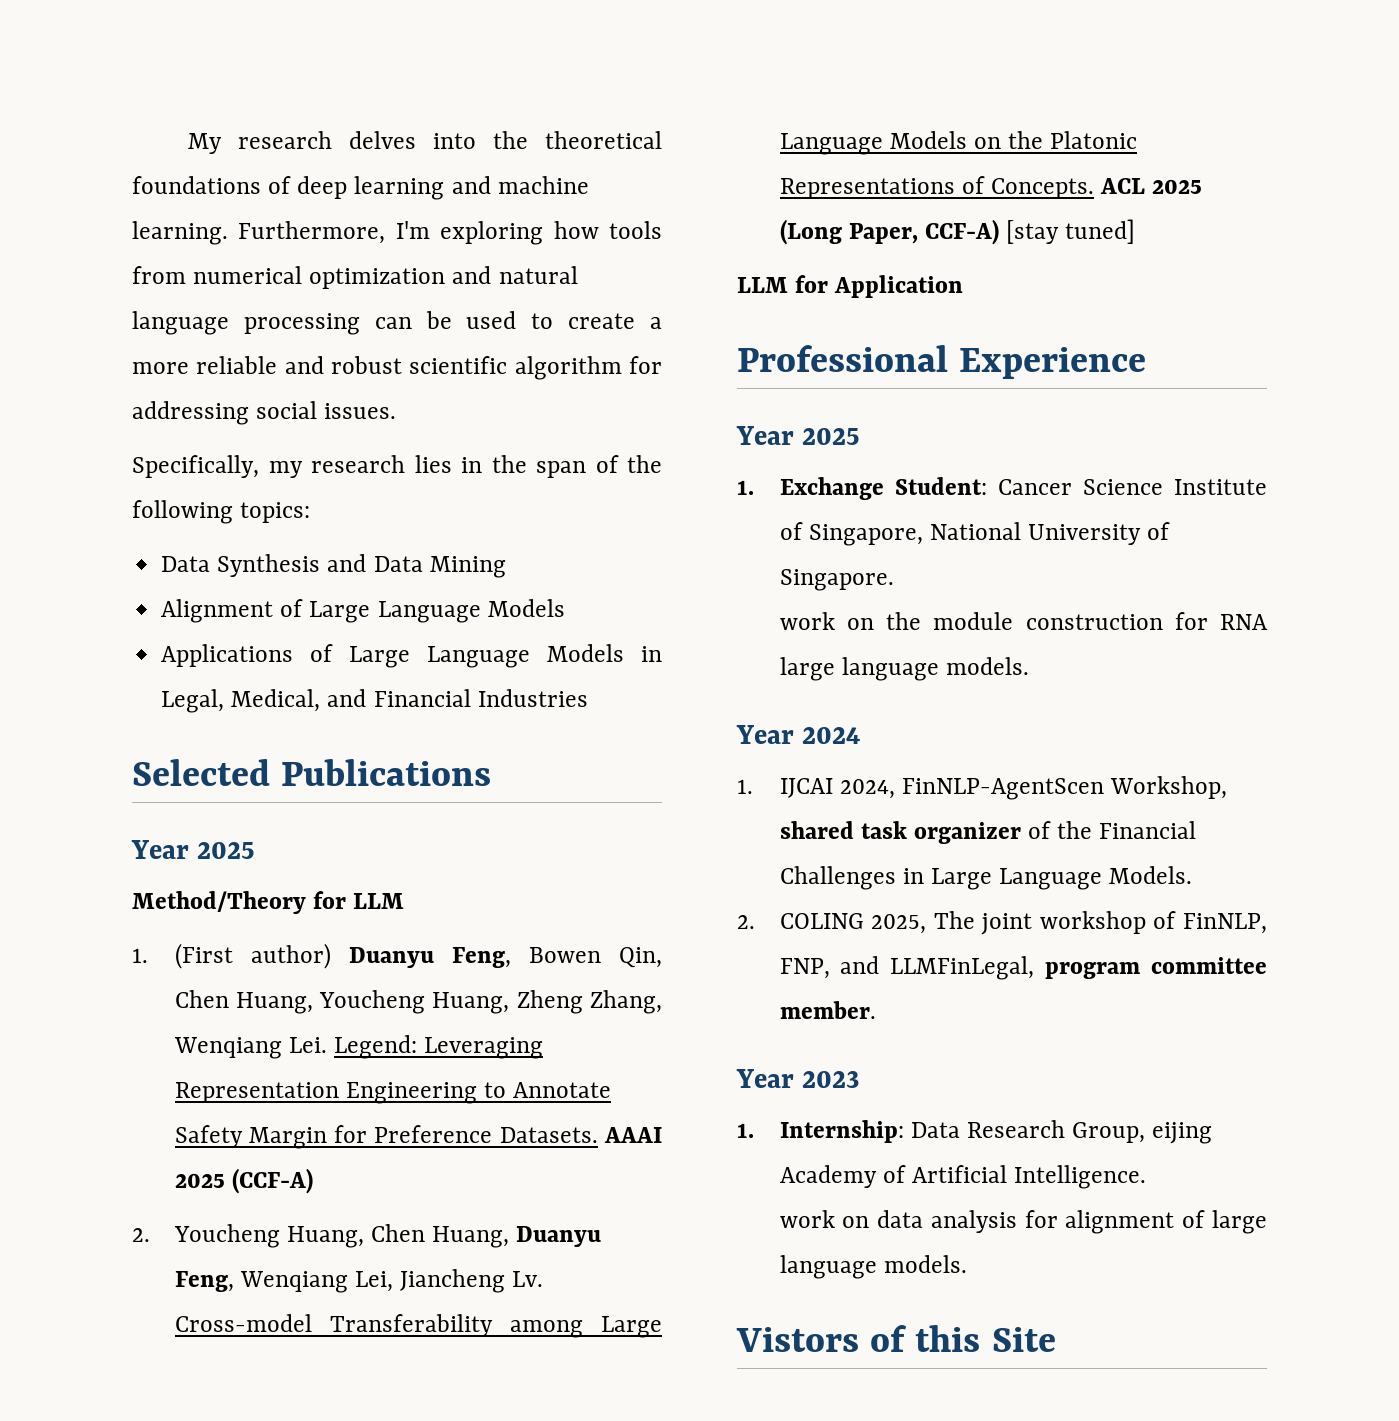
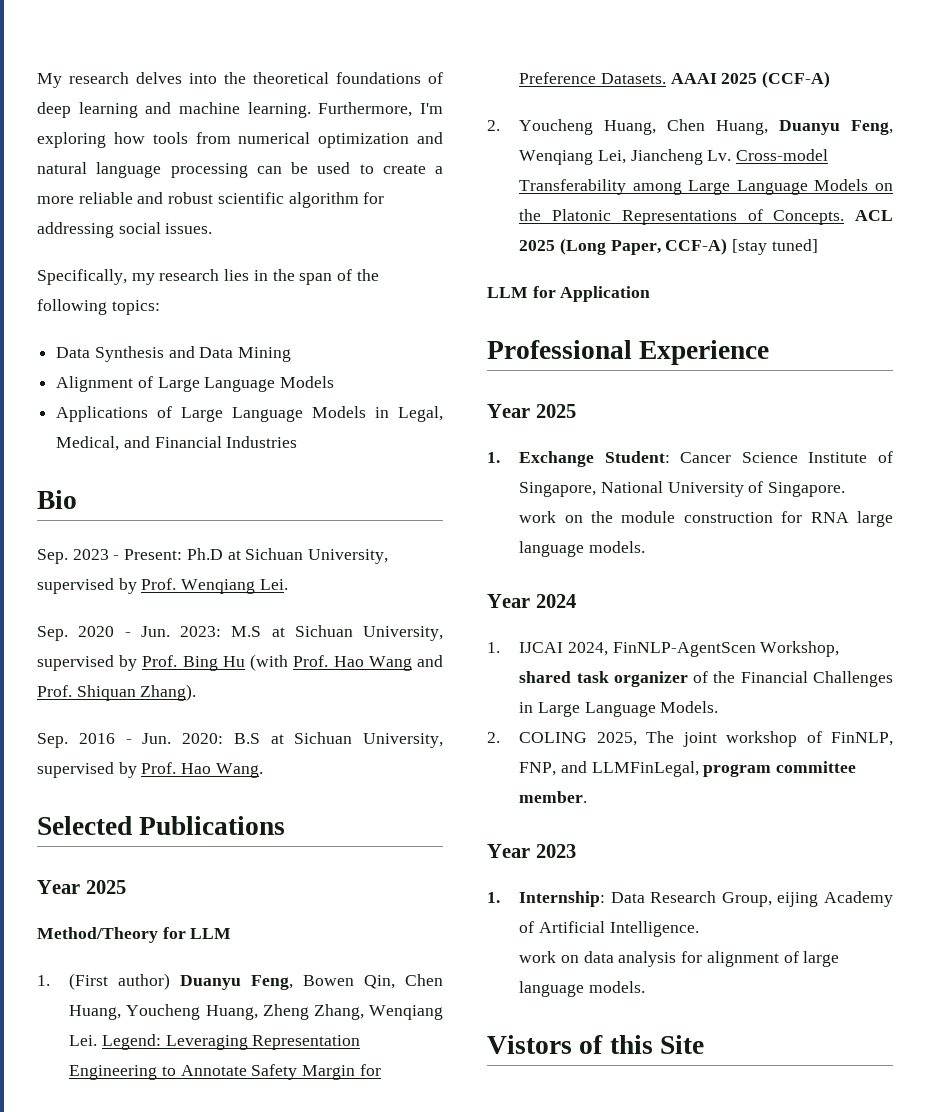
(588, 698) none -> [37,490,77,509] [37,548,389,564] [37,578,288,594] [37,625,443,641] [37,654,443,671] [37,684,197,701] [37,732,443,748] [37,762,263,778] // Bio // Sep. 2023 - Present: Ph.D at Sichuan University, supervised by Prof. Wenqiang Lei. // Sep. 2020 - Jun. 2023: M.S at Sichuan University, supervised by Prof. Bing Hu (with Prof. Hao Wang and Prof. Shiquan Zhang). // Sep. 2016 - Jun. 2020: B.S at Sichuan University, supervised by Prof. Hao Wang.

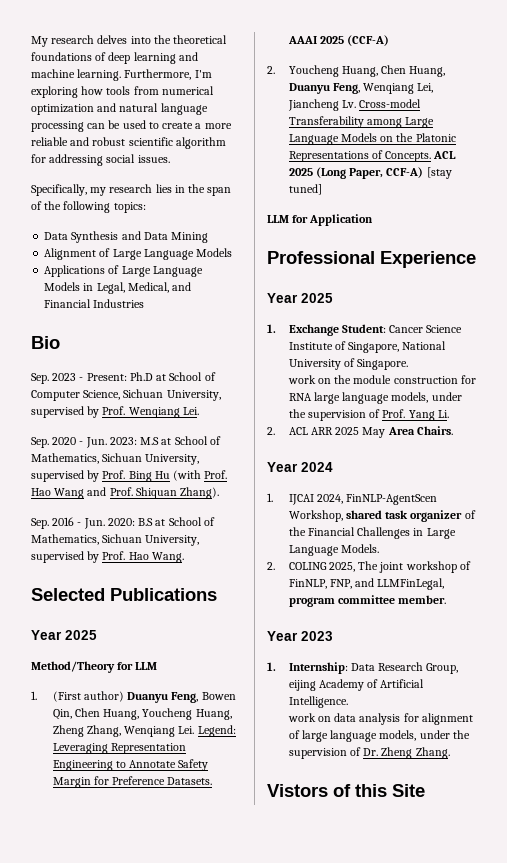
(241, 555) none -> [169,372,216,381] [31,390,121,401] School of Computer Science,
(285, 632) none -> [174,436,221,445] [31,453,99,464] School of Mathematics,
(284, 739) none -> [168,517,215,526] [31,534,99,545] School of Mathematics,
[589,541,646,553] models. -> [391,392,462,403] [288,409,449,421] [267,426,453,438] models, under the supervision of Prof. Yang Li. // 2. ACL ARR 2025 May Area Chairs.
[589,981,646,993] models. -> [379,730,470,741] [288,747,450,759] models, under the supervision of Dr. Zheng Zhang.

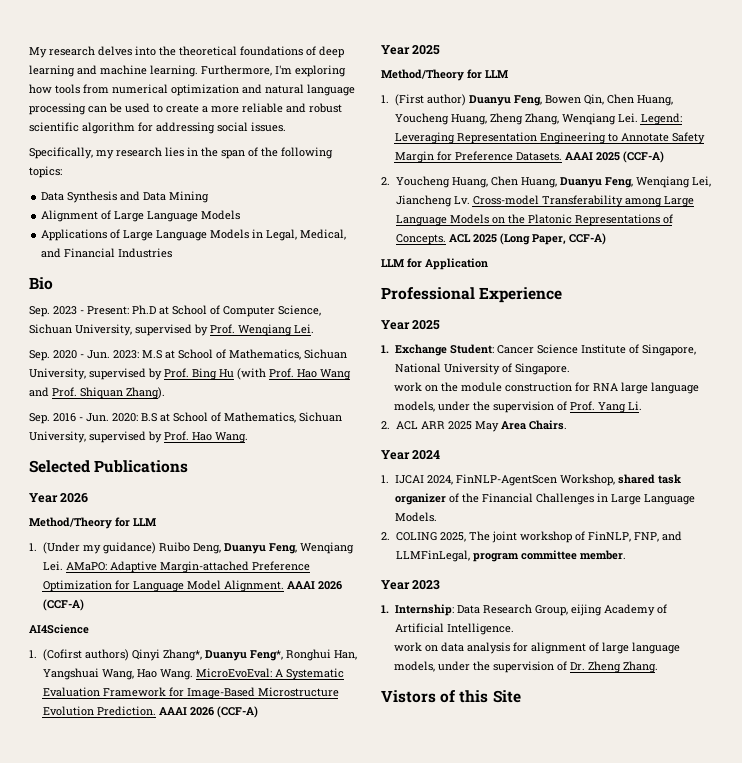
(217, 594) none -> [29,493,89,503] [29,517,156,529] [29,542,354,554] [42,561,310,573] [42,580,342,592] [42,599,84,611] [29,624,89,634] [29,649,357,661] [42,668,344,680] [42,687,339,699] [42,706,258,718] // Year 2026 // Method/Theory for LLM // 1. (Under my guidance) Ruibo Deng, Duanyu Feng, Wenqiang Lei. AMaPO: Adaptive Margin-attached Preference Optimization for Language Model Alignment. AAAI 2026 (CCF-A) // AI4Science // 1. (Cofirst authors) Qinyi Zhang*, Duanyu Feng*, Ronghui Han, Yangshuai Wang, Hao Wang. MicroEvoEval: A Systematic Evaluation Framework for Image-Based Microstructure Evolution Prediction. AAAI 2026 (CCF-A)
[426,167,452,179] [288,184,322,195] [stay tuned] -> (606, 239) none

